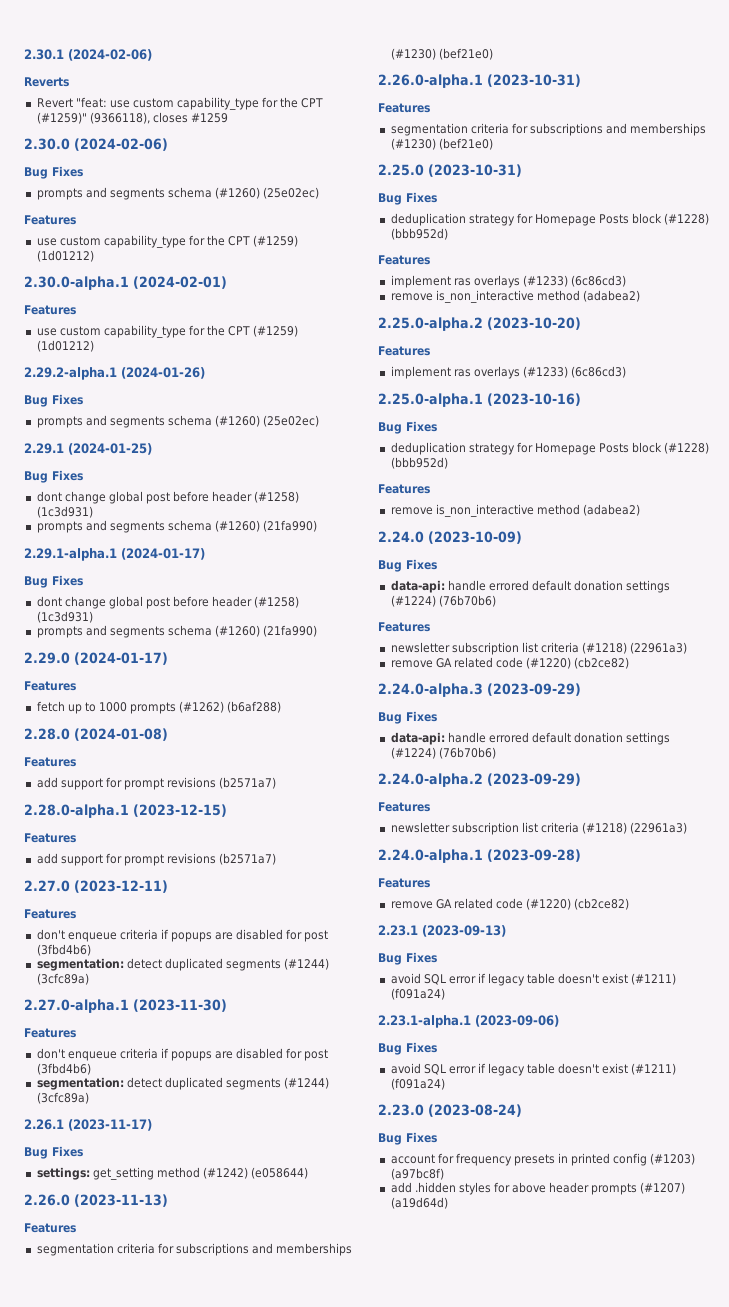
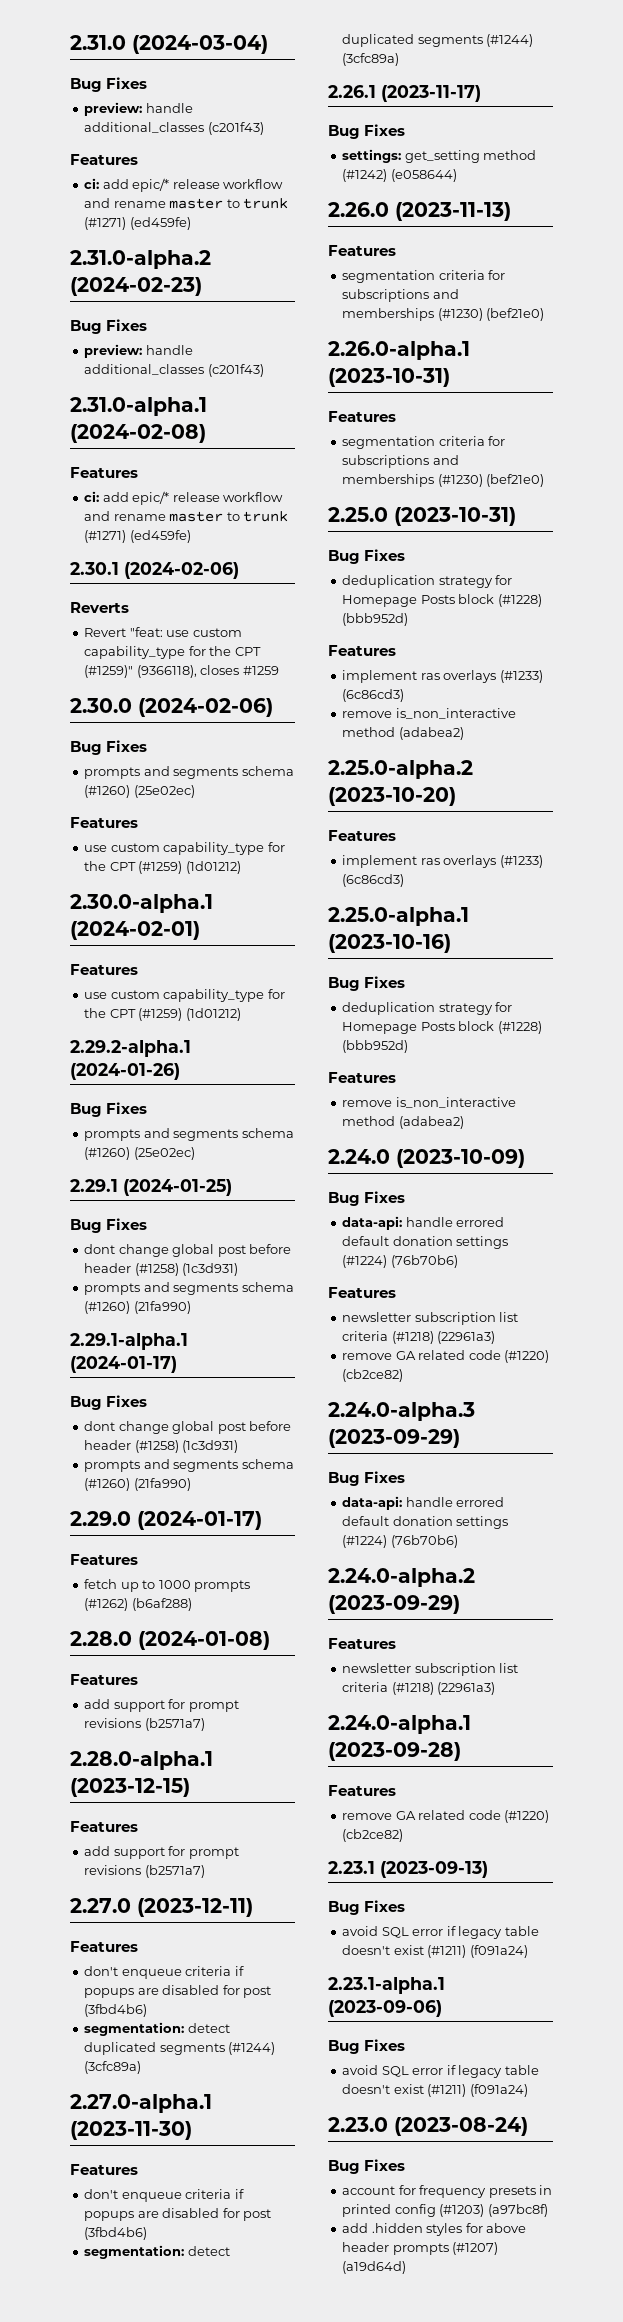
(24, 54) none -> [70,35,268,54] [70,77,148,92] [84,102,193,116] [84,122,264,135] [70,154,138,165] [84,178,284,192] [84,198,289,209] [84,217,191,230] [70,250,211,269] [70,277,202,296] [70,319,148,334] [84,344,193,358] [84,364,264,377] [70,397,207,416] [70,424,206,443] [70,467,138,478] [84,491,284,505] [84,511,289,522] [84,530,191,543] 2.31.0 (2024-03-04) // Bug Fixes // preview: handle additional_classes (c201f43) // Features // ci: add epic/* release workflow and rename master to trunk (#1271) (ed459fe) // 2.31.0-alpha.2 (2024-02-23) // Bug Fixes // preview: handle additional_classes (c201f43) // 2.31.0-alpha.1 (2024-02-08) // Features // ci: add epic/* release workflow and rename master to trunk (#1271) (ed459fe) //

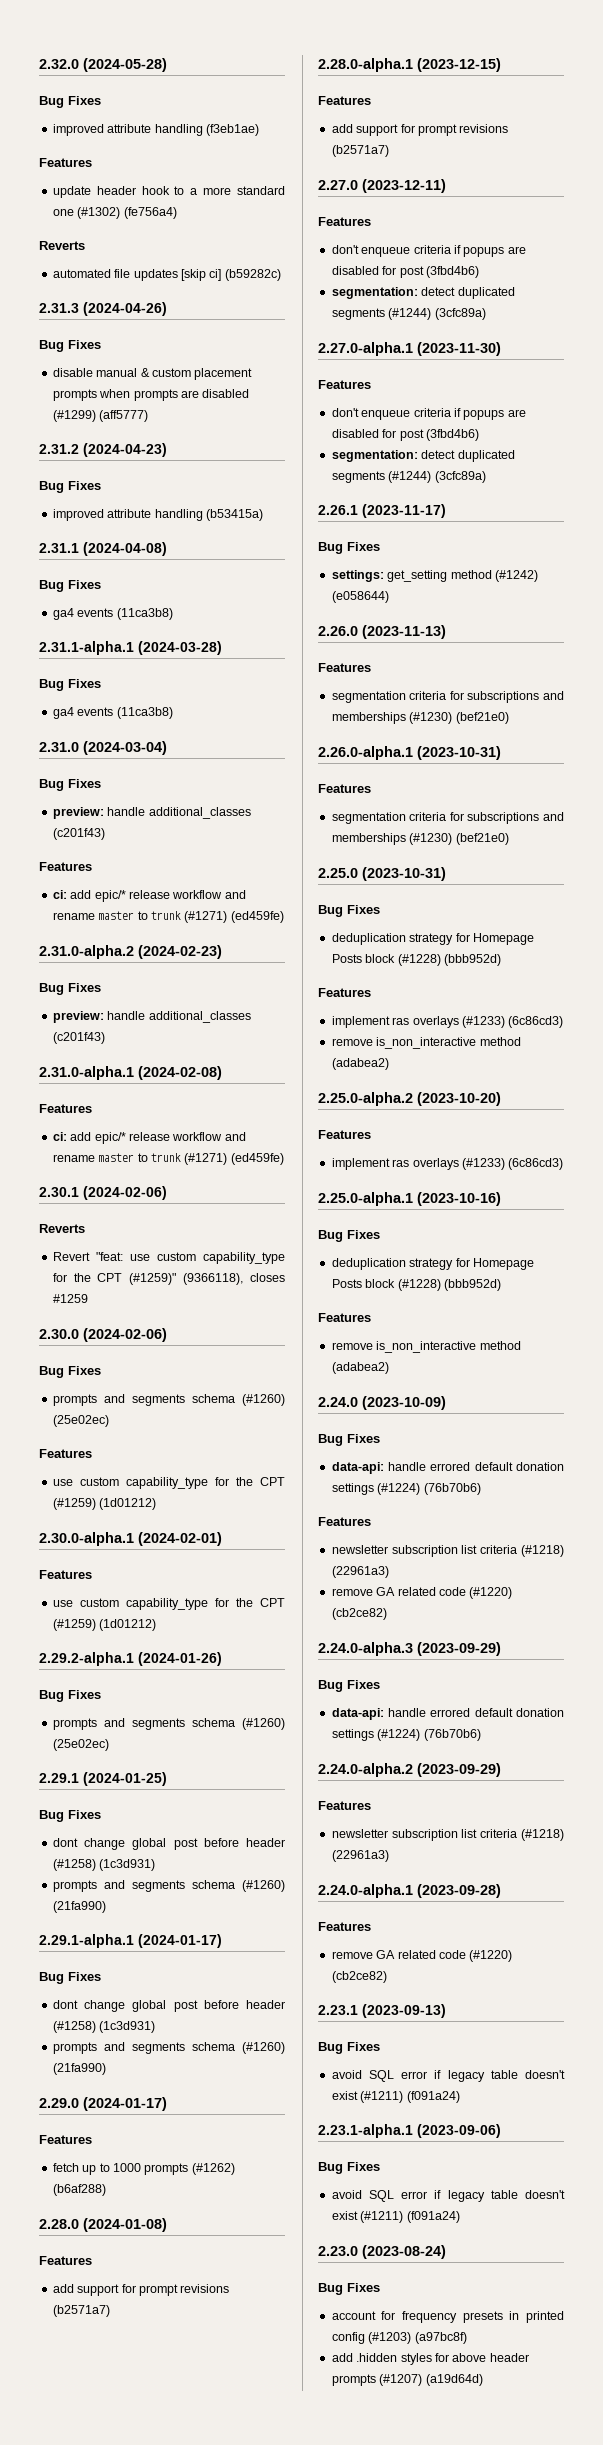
(70, 42) none -> [39,58,167,72] [39,96,101,108] [52,124,259,136] [39,158,92,167] [52,186,285,198] [52,207,177,219] [39,241,85,250] [52,269,281,281] [39,302,167,316] [39,340,101,352] [52,368,253,380] [52,389,250,401] [52,410,149,422] [39,443,167,457] [39,481,101,493] [52,509,263,521] [39,542,167,556] [39,580,101,592] [52,608,173,620] [39,641,222,655] [39,679,101,691] [52,707,173,719] 2.32.0 (2024-05-28) // Bug Fixes // improved attribute handling (f3eb1ae) // Features // update header hook to a more standard one (#1302) (fe756a4) // Reverts // automated file updates [skip ci] (b59282c) // 2.31.3 (2024-04-26) // Bug Fixes // disable manual & custom placement prompts when prompts are disabled (#1299) (aff5777) // 2.31.2 (2024-04-23) // Bug Fixes // improved attribute handling (b53415a) // 2.31.1 (2024-04-08) // Bug Fixes // ga4 events (11ca3b8) // 2.31.1-alpha.1 (2024-03-28) // Bug Fixes // ga4 events (11ca3b8) //

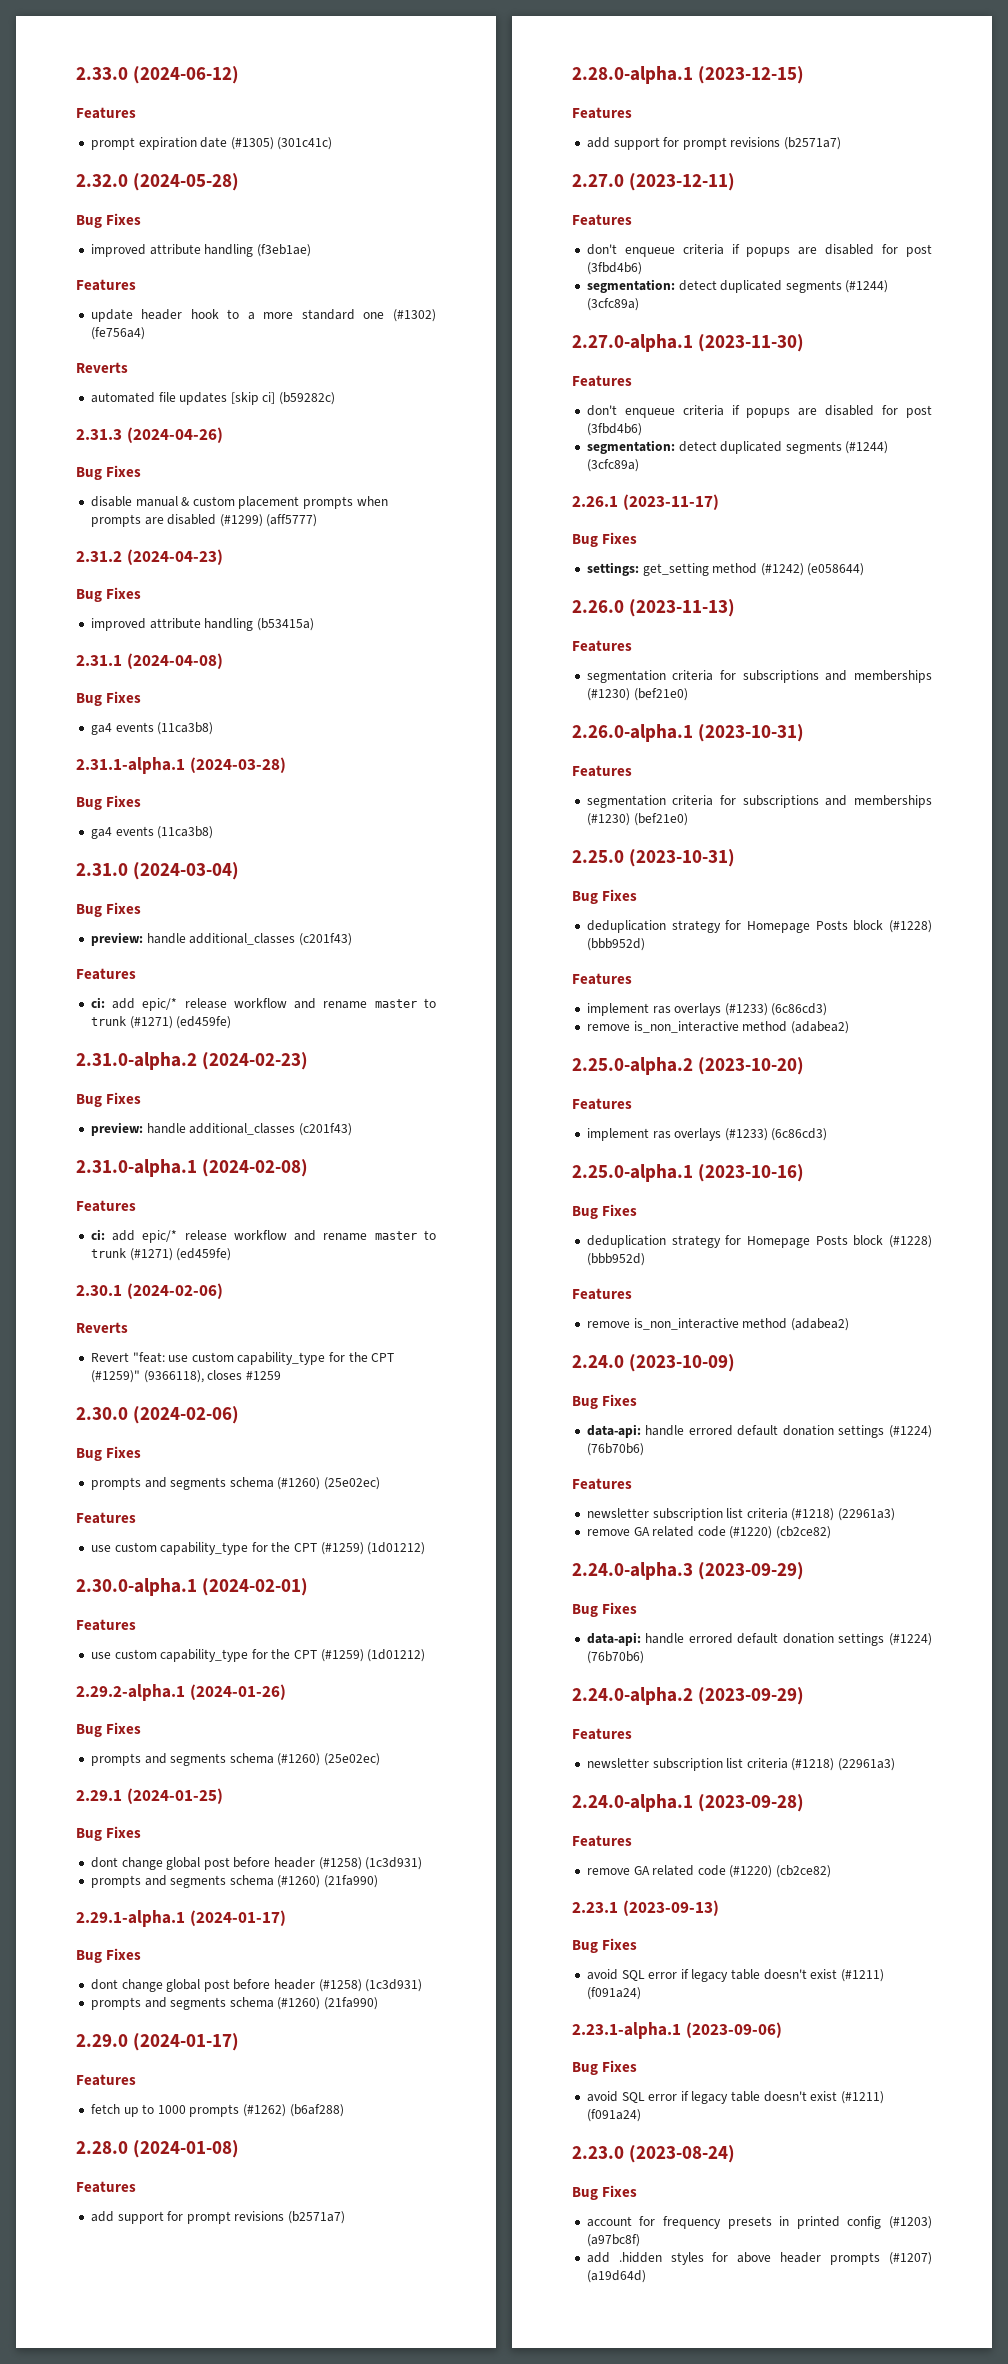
(39, 64) none -> [76,66,240,84] [76,107,136,119] [90,137,333,150] 2.33.0 (2024-06-12) // Features // prompt expiration date (#1305) (301c41c) //

